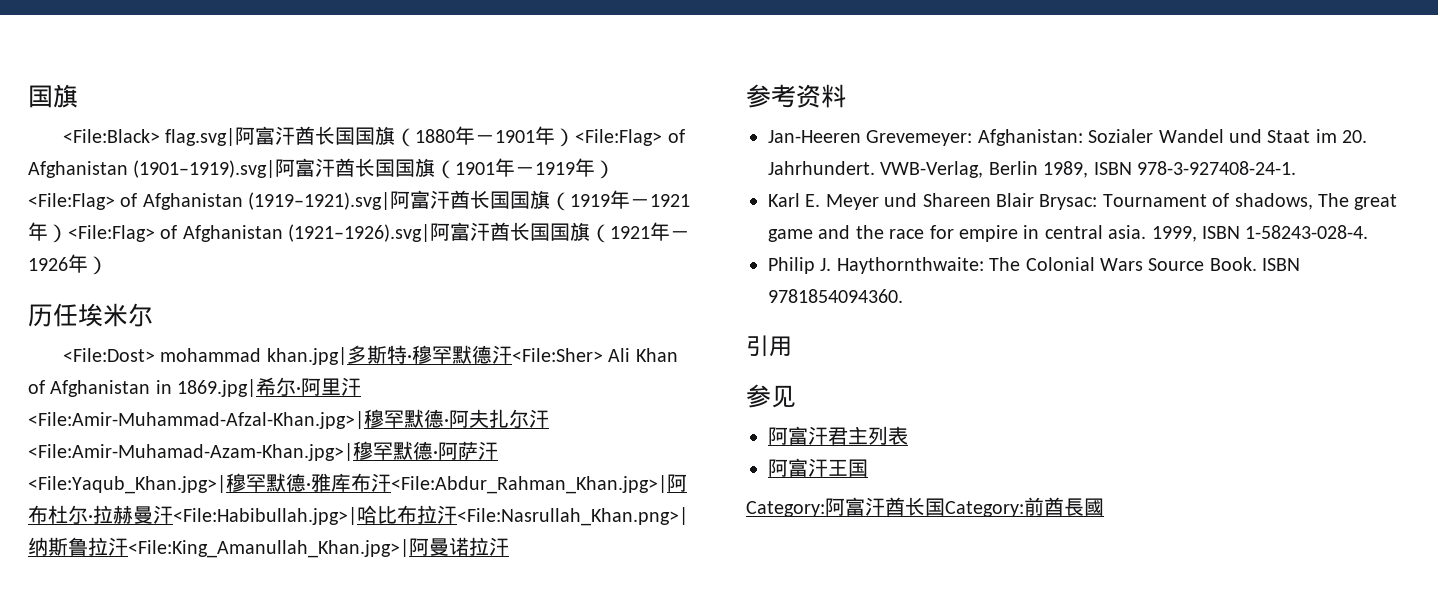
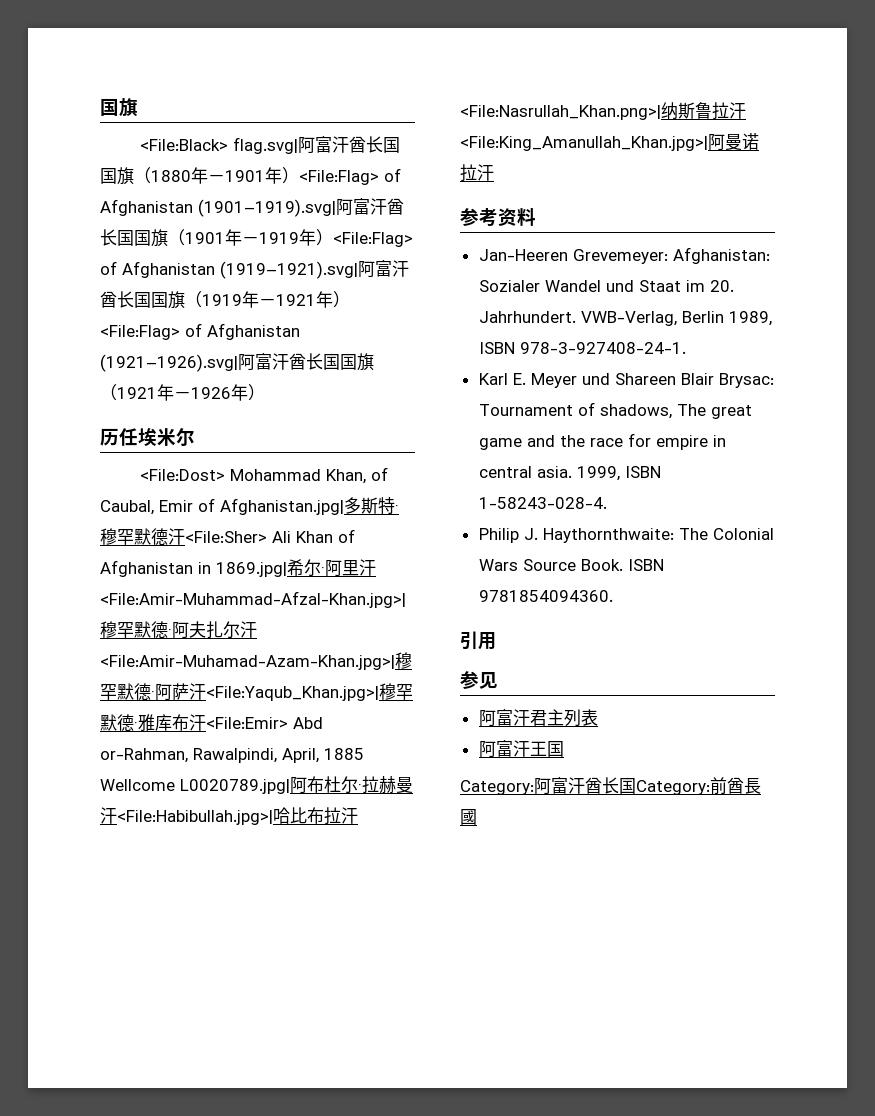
[160,347,347,365] mohammad khan.jpg| -> [229,467,388,484] [100,498,344,515] Mohammad Khan, of Caubal, Emir of Afghanistan.jpg|
[391,475,667,494] <File:Abdur_Rahman_Khan.jpg>| -> [206,717,323,729] [100,748,364,763] [100,779,290,794] <File:Emir> Abd or-Rahman, Rawalpindi, April, 1885 Wellcome L0020789.jpg|

